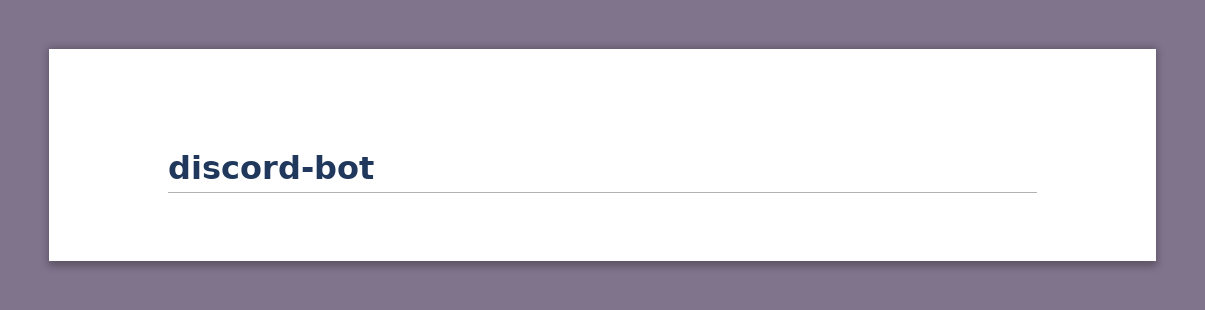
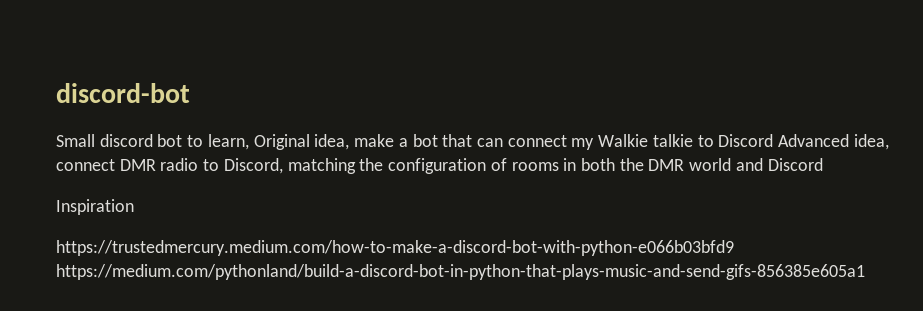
(374, 167) none -> [56,134,889,150] [56,158,823,174] [56,199,134,215] [56,240,734,256] [56,264,865,280] // Small discord bot to learn, Original idea, make a bot that can connect my Walkie talkie to Discord Advanced idea, connect DMR radio to Discord, matching the configuration of rooms in both the DMR world and Discord // Inspiration // https://trustedmercury.medium.com/how-to-make-a-discord-bot-with-python-e066b03bfd9 https://medium.com/pythonland/build-a-discord-bot-in-python-that-plays-music-and-send-gifs-856385e605a1

